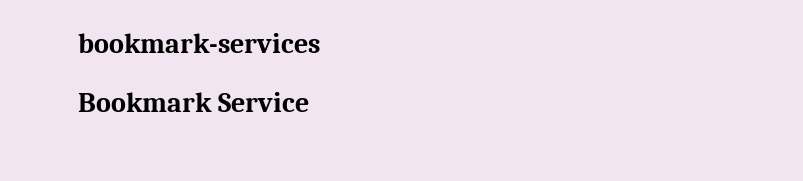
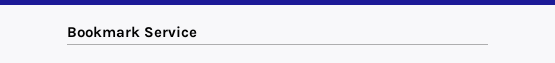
[78,33,320,53] bookmark-services // -> (67, 32) none

